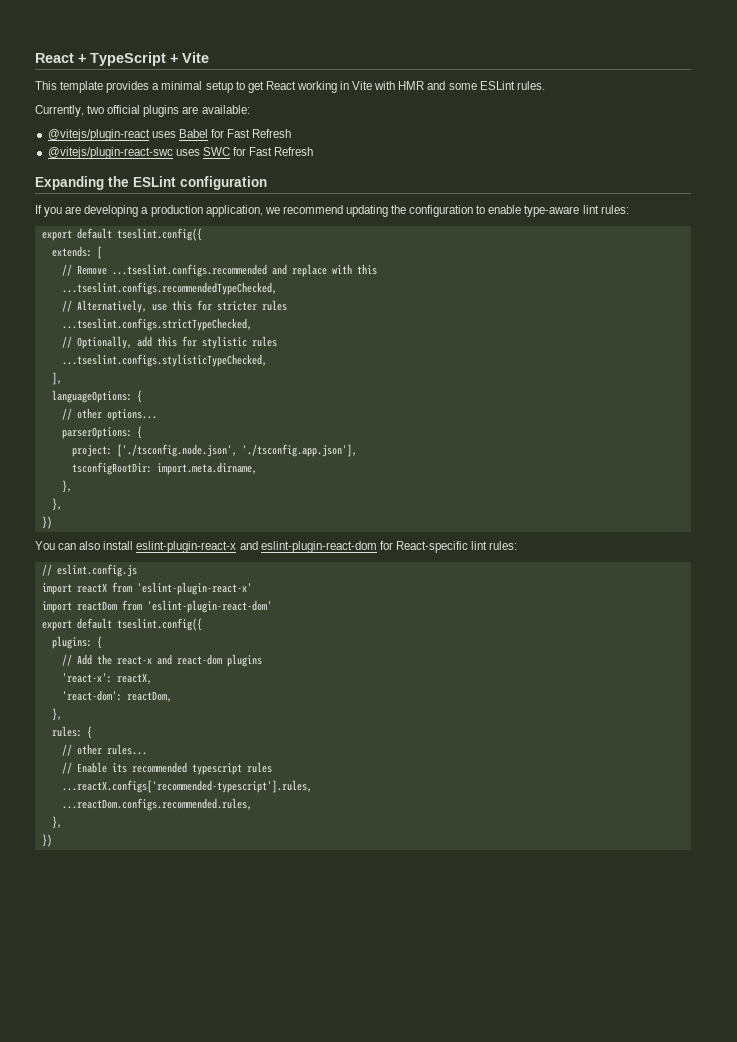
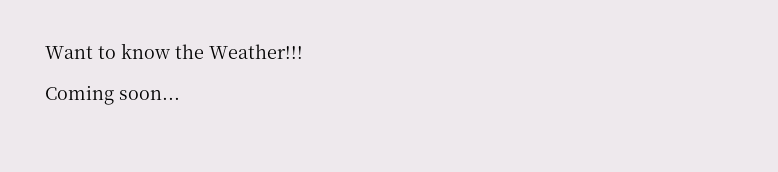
[35,52,209,66] [35,81,545,93] [35,105,250,117] [47,129,292,141] [47,147,314,159] [35,176,267,190] [35,205,629,217] [41,228,202,241] [51,246,102,259] [61,264,377,277] [61,282,277,295] [61,300,287,313] [61,318,252,331] [61,336,277,349] [61,354,267,367] [51,372,62,385] [51,390,142,403] [61,408,157,421] [61,426,142,439] [71,444,357,457] [71,462,257,475] [61,480,72,493] [51,498,62,511] [41,516,52,529] [35,541,518,553] [41,564,137,577] [41,582,252,595] [41,600,272,613] [41,618,202,631] [51,636,102,649] [61,654,262,667] [61,673,152,684] [61,690,172,702] [51,708,62,721] [51,726,92,739] [61,744,147,756] [61,762,272,775] [61,780,312,793] [61,798,252,811] [51,816,62,829] [41,834,52,847] React + TypeScript + Vite // This template provides a minimal setup to get React working in Vite with HMR and some ESLint rules. // Currently, two official plugins are available: // @vitejs/plugin-react uses Babel for Fast Refresh // @vitejs/plugin-react-swc uses SWC for Fast Refresh // Expanding the ESLint configuration // If you are developing a production application, we recommend updating the configuration to enable type-aware lint rules: // export default tseslint.config({ // extends: [ // // Remove ...tseslint.configs.recommended and replace with this // ...tseslint.configs.recommendedTypeChecked, // // Alternatively, use this for stricter rules // ...tseslint.configs.strictTypeChecked, // // Optionally, add this for stylistic rules // ...tseslint.configs.stylisticTypeChecked, // ], // languageOptions: { // // other options... // parserOptions: { // project: ['./tsconfig.node.json', './tsconfig.app.json'], // tsconfigRootDir: import.meta.dirname, // }, // }, // }) // You can also install eslint-plugin-react-x and eslint-plugin-react-dom for React-specific lint rules: // // eslint.config.js // import reactX from 'eslint-plugin-react-x' // import reactDom from 'eslint-plugin-react-dom' // export default tseslint.config({ // plugins: { // // Add the react-x and react-dom plugins // 'react-x': reactX, // 'react-dom': reactDom, // }, // rules: { // // other rules... // // Enable its recommended typescript rules // ...reactX.configs['recommended-typescript'].rules, // ...reactDom.configs.recommended.rules, // }, // }) -> [45,43,303,59] [45,85,180,105] Want to know the Weather!!! // Coming soon...

